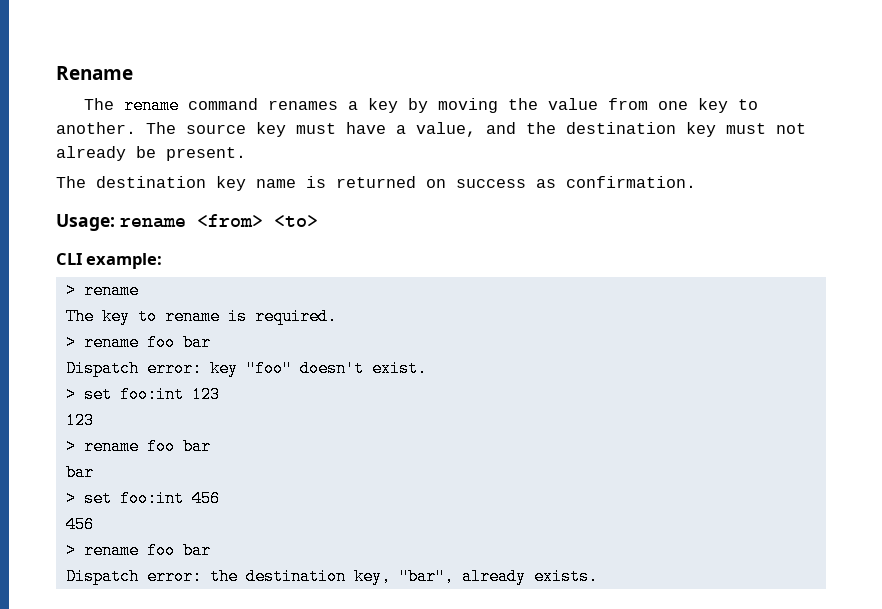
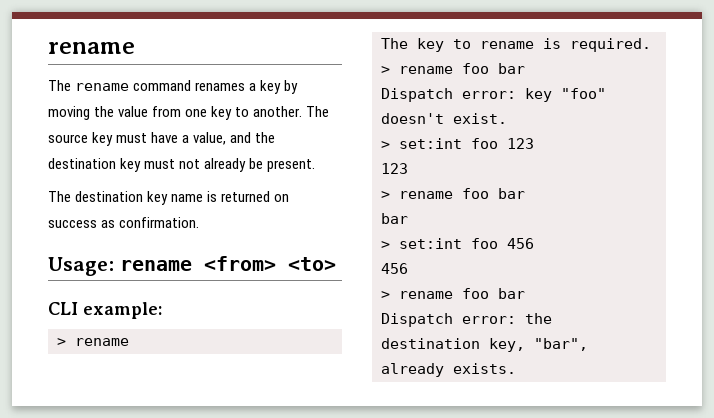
[56,66,133,80] Rename -> [48,42,135,54] rename
[83,386,184,403] set foo:int -> [399,138,498,149] set:int foo
[83,490,184,507] set foo:int -> [399,238,498,249] set:int foo

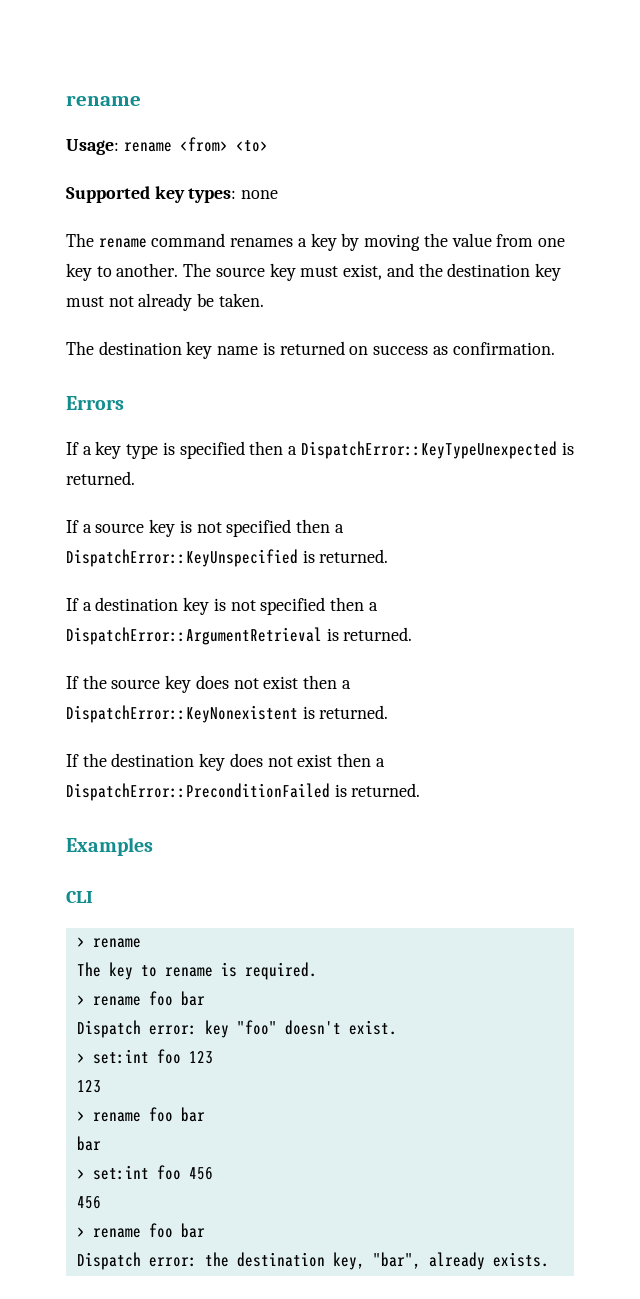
[48,42,135,54] rename -> [66,95,141,106] [66,137,268,155] [66,186,279,203] rename // Usage: rename <from> <to> // Supported key types: none
[151,132,227,145] have a value, -> [343,264,383,280] exist,
[267,159,316,172] present. -> [218,293,264,307] taken.
[48,256,336,276] Usage: rename <from> <to> -> [66,396,124,410] [66,441,574,459] [66,471,135,485] [66,519,344,537] [66,549,389,567] [66,597,378,615] [66,627,413,645] [66,675,351,693] [66,705,389,723] [66,753,385,771] [66,783,421,801] [66,837,153,856] Errors // If a key type is specified then a DispatchError::KeyTypeUnexpected is returned. // If a source key is not specified then a DispatchError::KeyUnspecified is returned. // If a destination key is not specified then a DispatchError::ArgumentRetrieval is returned. // If the source key does not exist then a DispatchError::KeyNonexistent is returned. // If the destination key does not exist then a DispatchError::PreconditionFailed is returned. // Examples
[83,302,162,319] example: -> (93, 897) none

